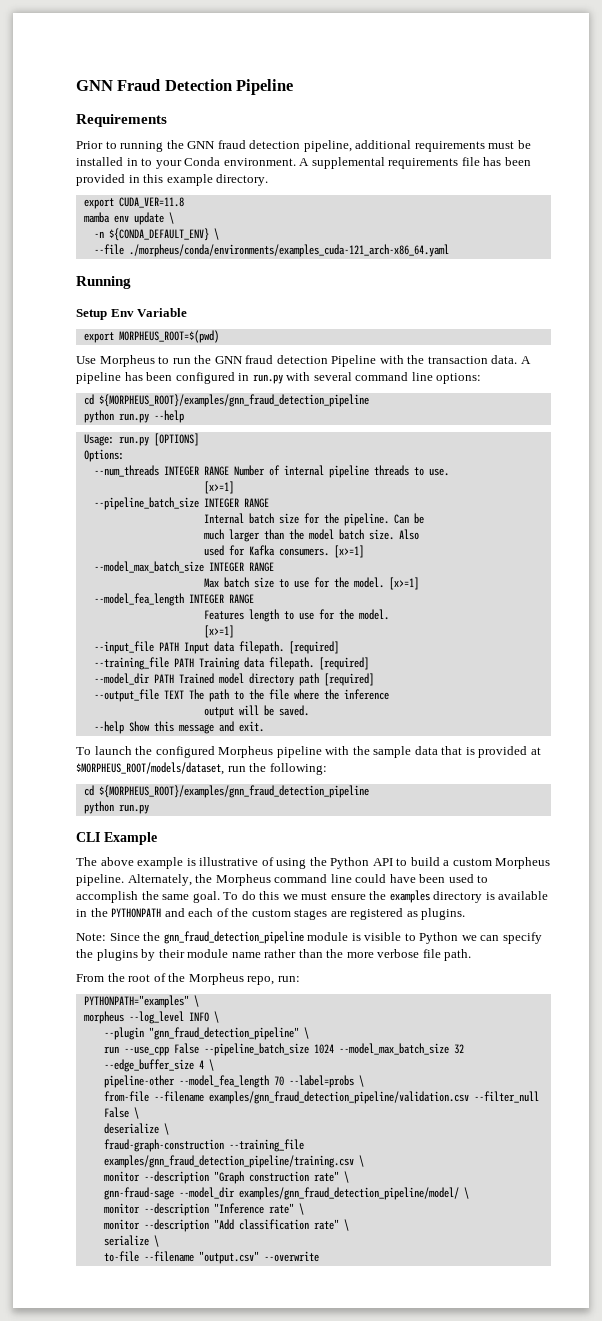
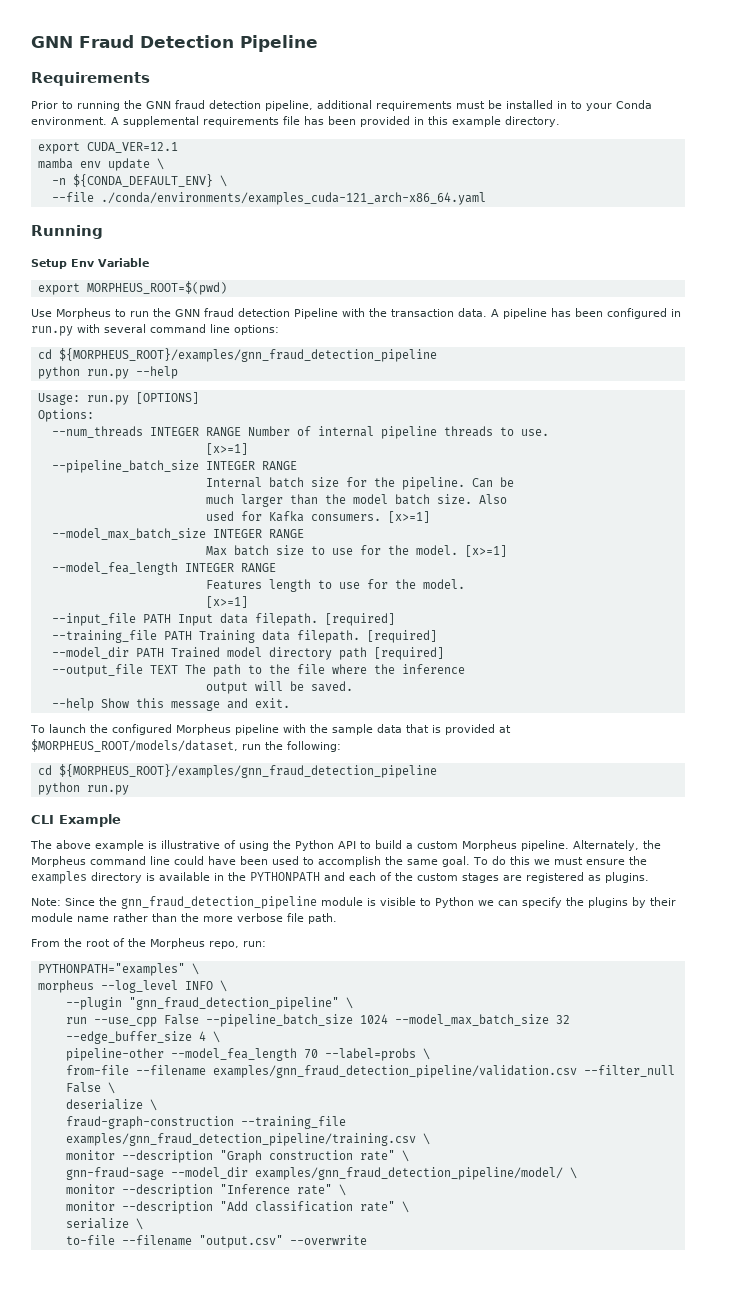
[118,197,184,208] CUDA_VER=11.8 -> [86,142,178,153] CUDA_VER=12.1
[128,244,449,257] ./morpheus/conda/environments/examples_cuda-121_arch-x86_64.yaml -> [100,192,486,205] ./conda/environments/examples_cuda-121_arch-x86_64.yaml

